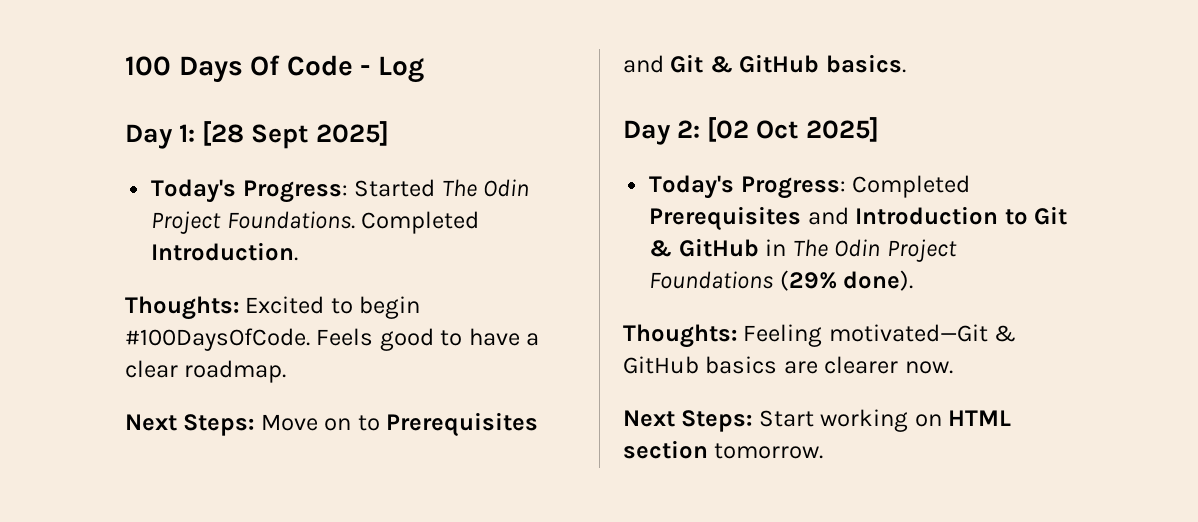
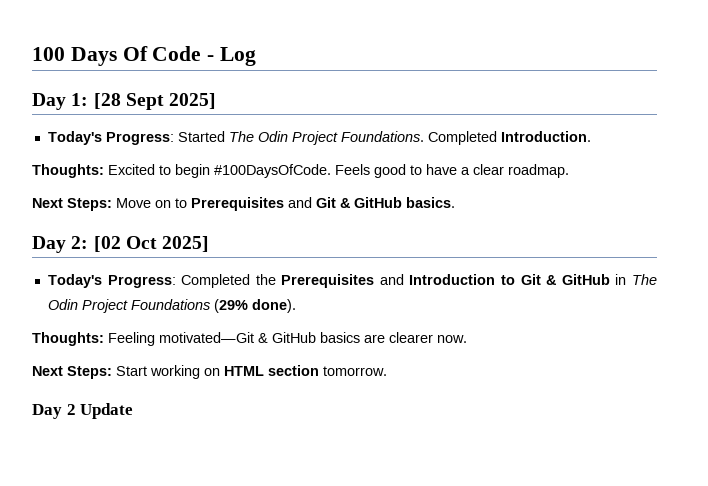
(971, 186) none -> [255,274,276,285] the
(824, 451) none -> [32,403,134,419] // Day 2 Update

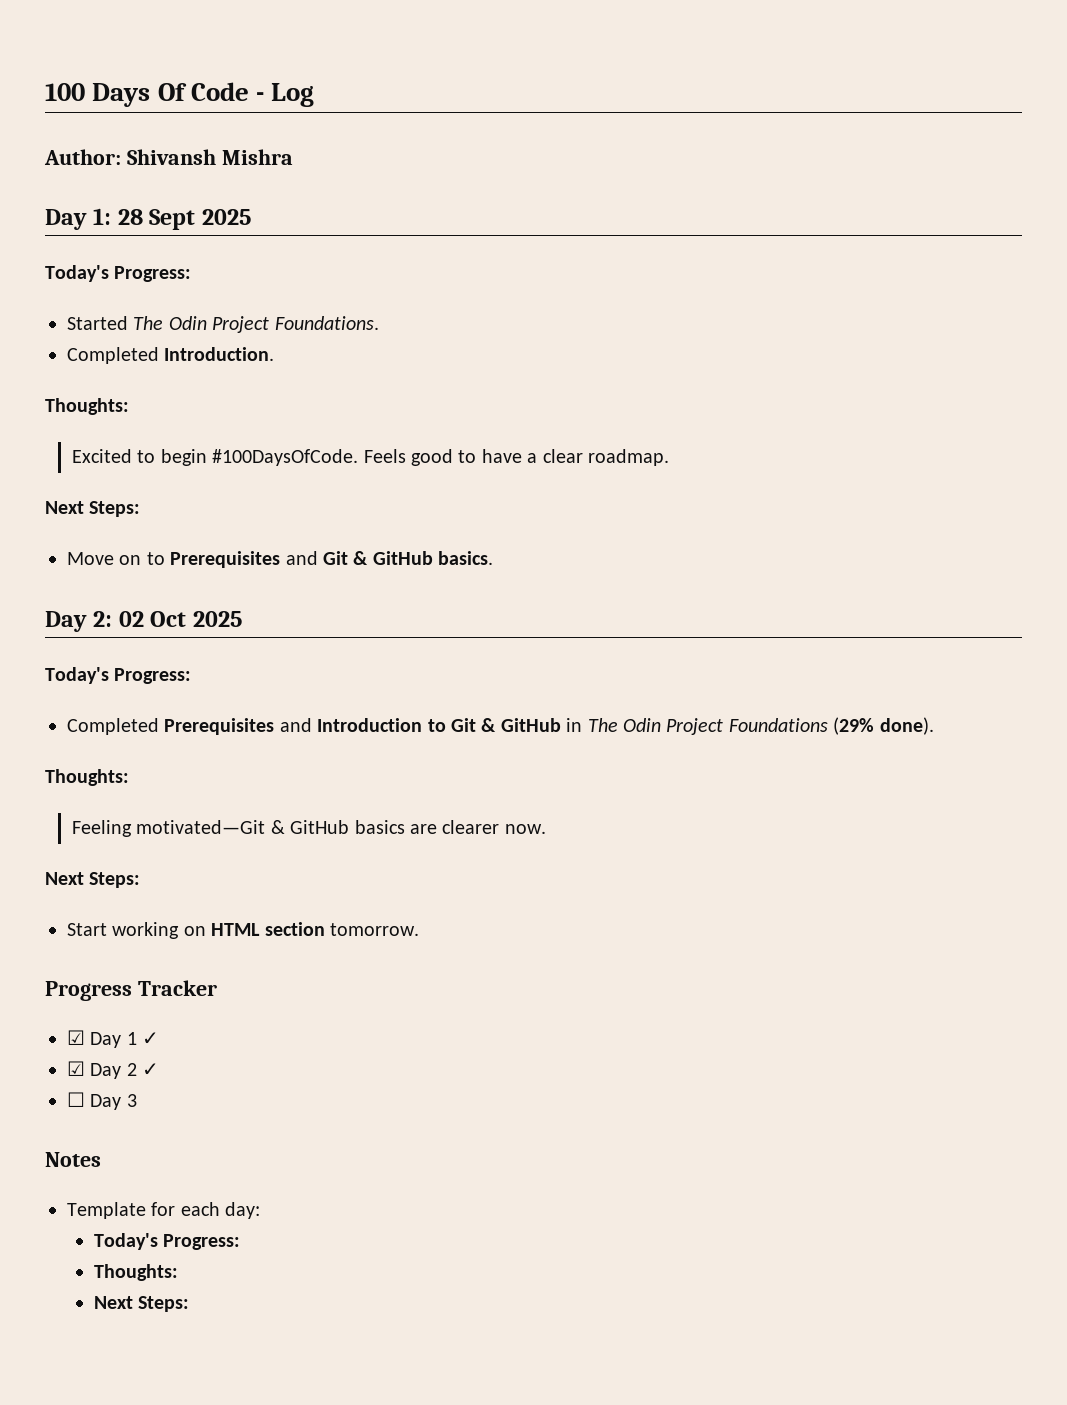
(257, 56) none -> [44,149,293,165] // Author: Shivansh Mishra
[93,93,217,110] [47,131,174,145] [28 Sept 2025] // Today's Progress: -> [117,209,251,230] [45,265,192,282] 28 Sept 2025 // Today's Progress: //
(424, 136) none -> (379, 323) //
(104, 171) none -> (129, 406) //
(112, 204) none -> (141, 509) //
[93,236,210,252] [47,274,276,288] [02 Oct 2025] // Today's Progress: Completed the -> [118,611,242,627] [45,667,192,684] [67,718,159,735] 02 Oct 2025 // Today's Progress: // Completed
(104, 339) none -> (129, 777) //
(112, 372) none -> (141, 880) //
[32,403,134,419] Day 2 Update -> [45,980,217,1001] [67,1030,160,1048] [67,1061,160,1079] [67,1092,137,1110] [45,1152,101,1167] [67,1202,261,1219] [93,1233,241,1250] [93,1264,178,1281] [93,1296,190,1312] Progress Tracker // ☑ Day 1 ✓ // ☑ Day 2 ✓ // ☐ Day 3 // Notes // Template for each day: // Today's Progress: // Thoughts: // Next Steps:

